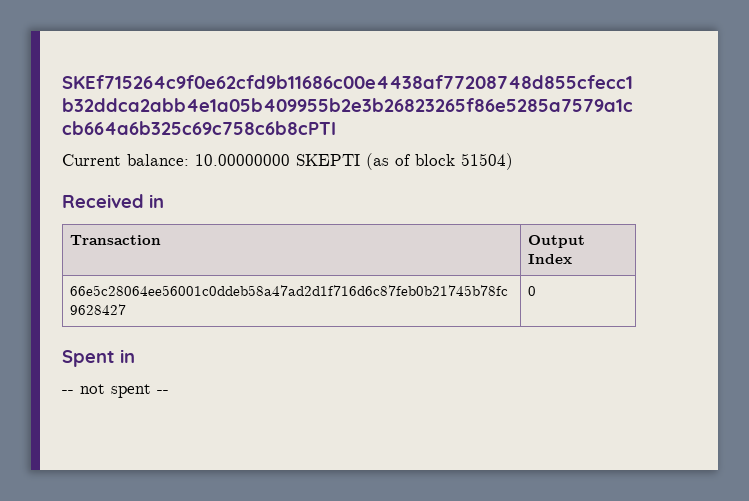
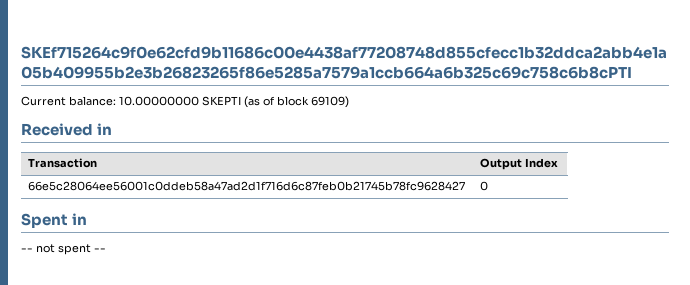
[461,153,513,170] 51504) -> [311,96,349,108] 69109)

